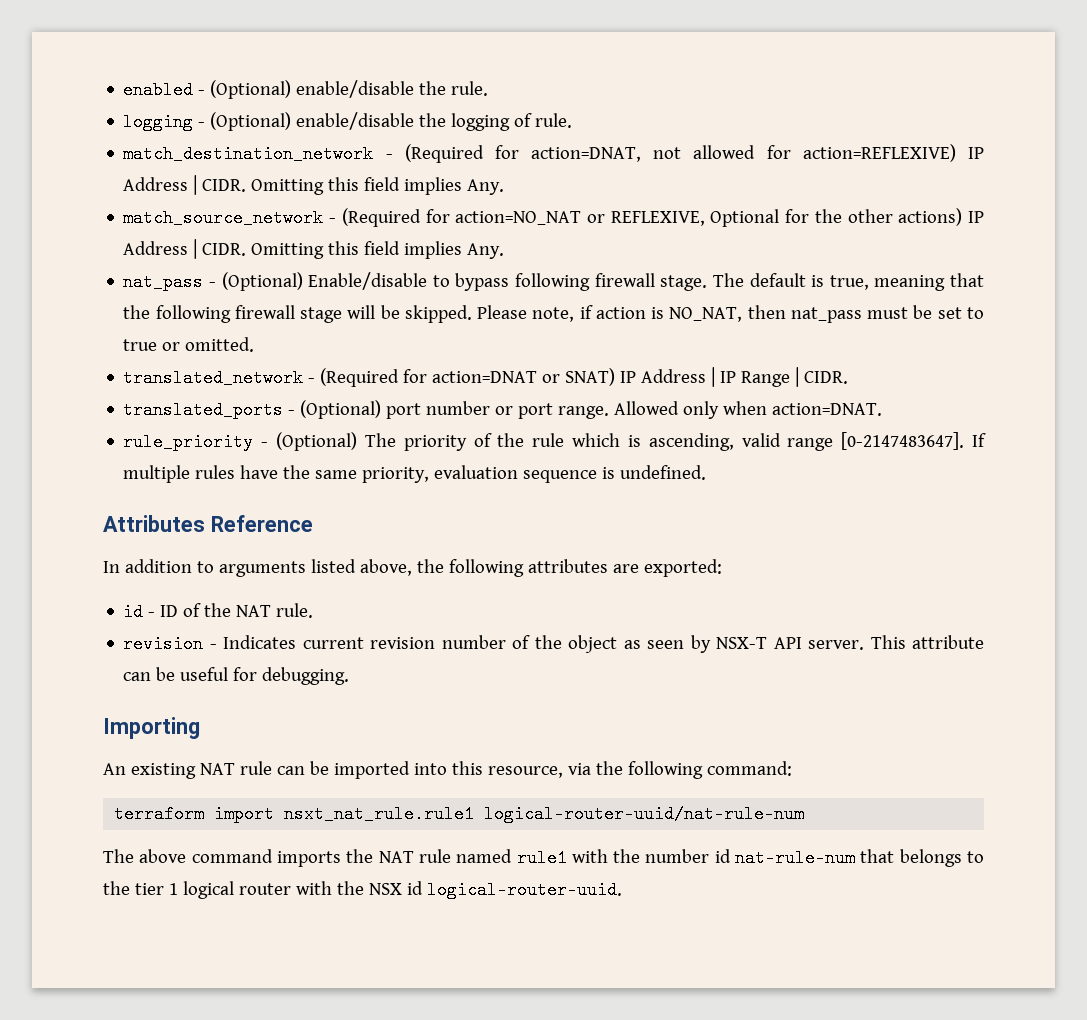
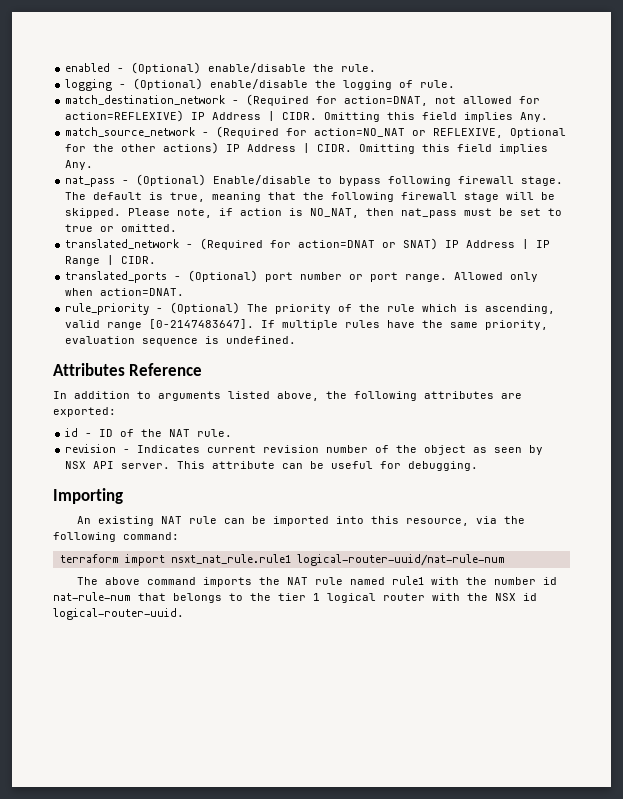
[716,637,768,649] NSX-T -> [65,461,87,469] NSX

